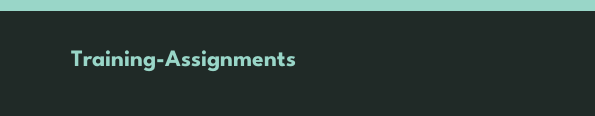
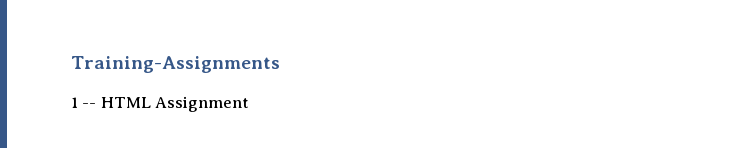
(296, 61) none -> [71,96,250,112] // 1 -- HTML Assignment

